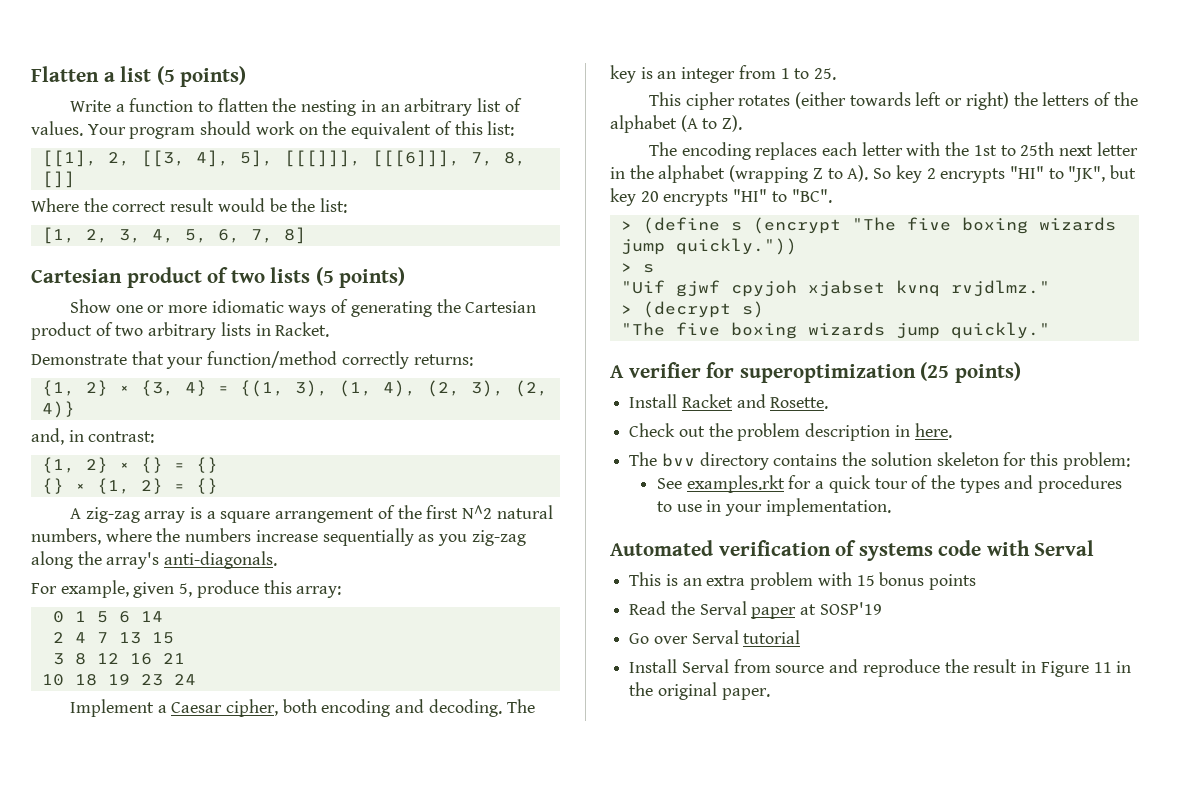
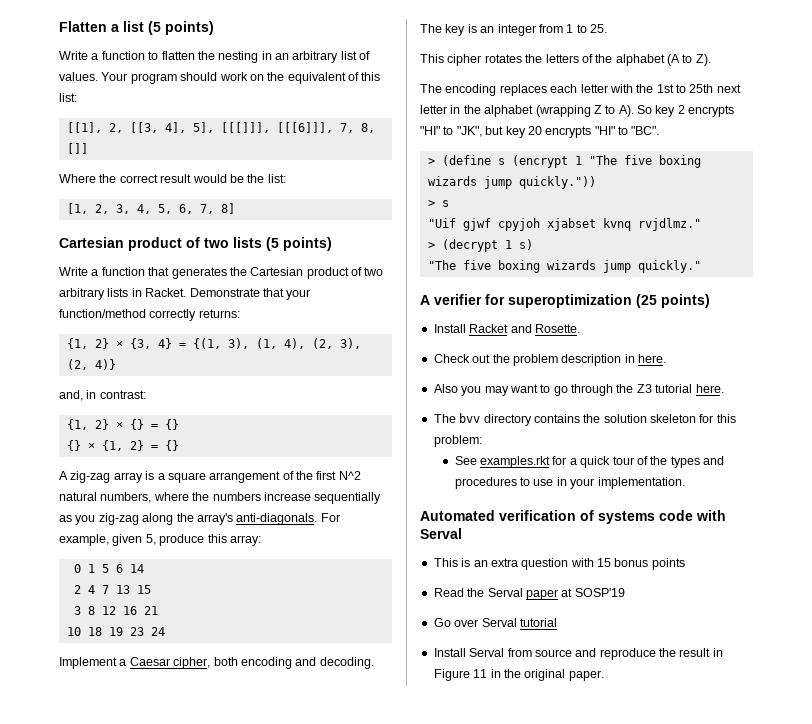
[69,299,432,317] Show one or more idiomatic ways of generating -> [59,267,227,279] Write a function that generates
(330, 329) // -> (187, 292) none
(278, 560) // -> (318, 519) none
[795,92,1009,110] (either towards left or right) -> (522, 58) none
(841, 225) none -> [574,156,582,165] 1
(731, 309) none -> [504,240,512,249] 1
(952, 430) none -> [433,384,724,396] // Also you may want to go through the Z3 tutorial here.
[750,572,814,590] problem -> [521,558,569,570] question

